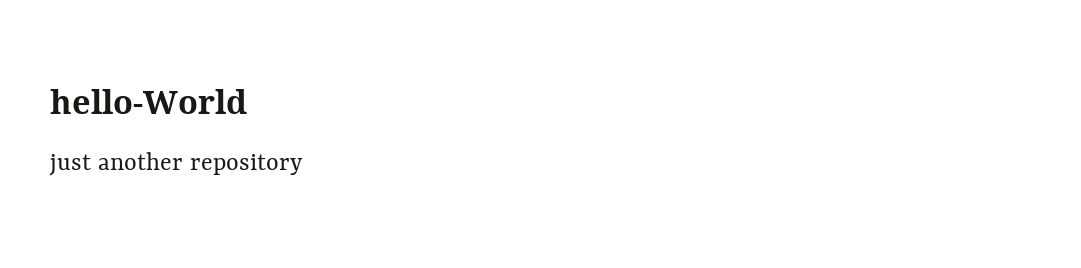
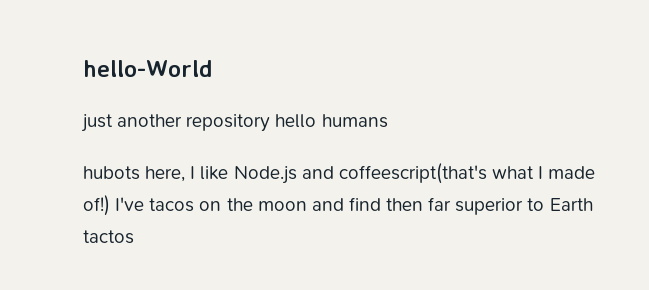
(304, 164) none -> [275,114,388,128] [83,163,596,184] [83,195,593,216] [83,230,134,244] hello humans // hubots here, I like Node.js and coffeescript(that's what I made of!) I've tacos on the moon and find then far superior to Earth tactos

